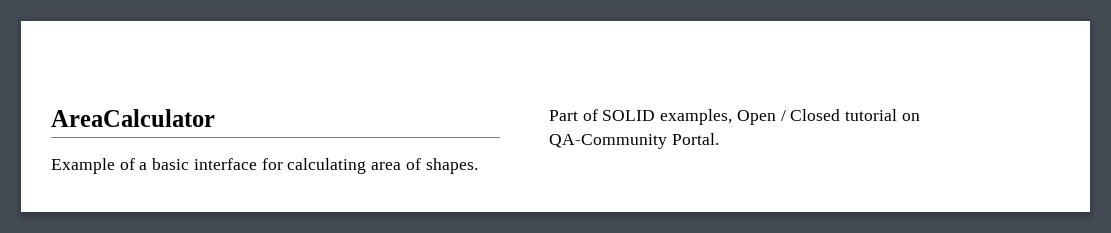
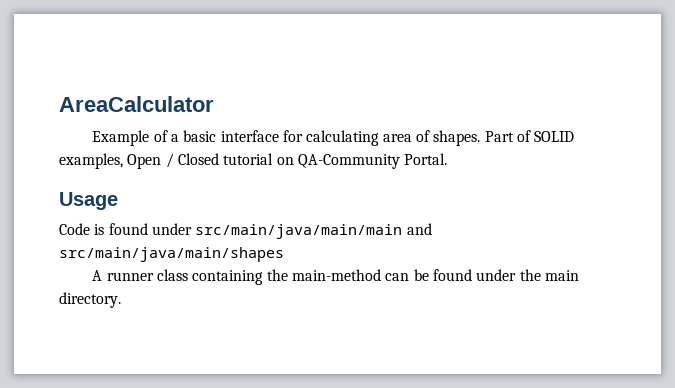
(719, 139) none -> [59,192,118,210] [59,223,432,239] [59,247,284,262] [92,269,579,285] [59,292,121,308] // Usage // Code is found under src/main/java/main/main and src/main/java/main/shapes // A runner class containing the main-method can be found under the main directory.

